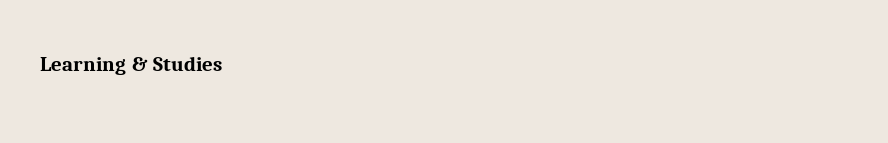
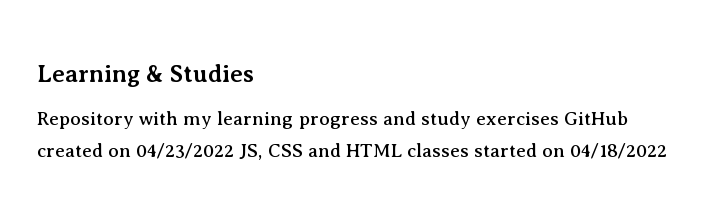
(223, 63) none -> [37,111,629,129] [37,143,668,160] // Repository with my learning progress and study exercises GitHub created on 04/23/2022 JS, CSS and HTML classes started on 04/18/2022

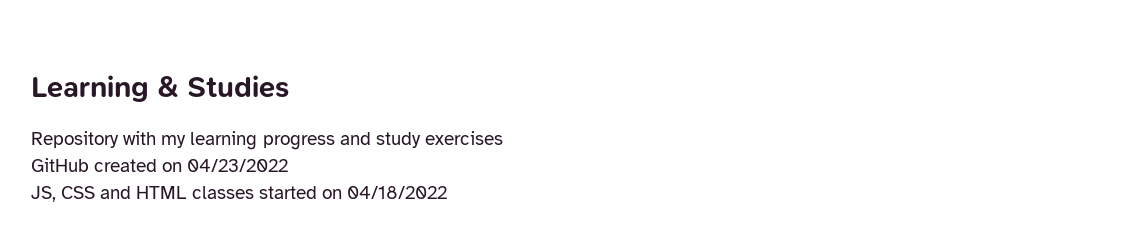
(559, 118) none -> (503, 138) //
(235, 151) none -> (289, 165) //

